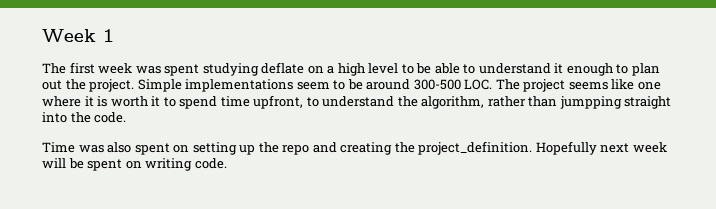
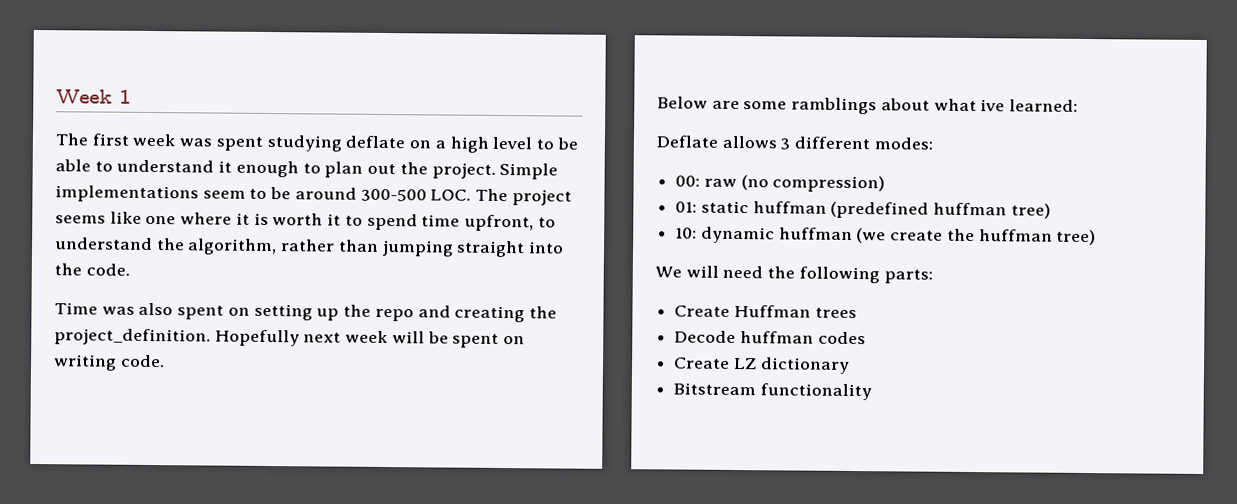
[559,96,622,109] jumpping -> [381,239,454,257] jumping
(227, 163) none -> [657,96,1079,115] [656,135,933,150] [675,175,886,193] [675,200,1051,219] [675,226,1097,246] [655,265,933,284] [674,304,857,319] [674,330,866,345] [674,357,850,374] [673,382,872,401] // Below are some ramblings about what ive learned: // Deflate allows 3 different modes: // 00: raw (no compression) // 01: static huffman (predefined huffman tree) // 10: dynamic huffman (we create the huffman tree) // We will need the following parts: // Create Huffman trees // Decode huffman codes // Create LZ dictionary // Bitstream functionality

